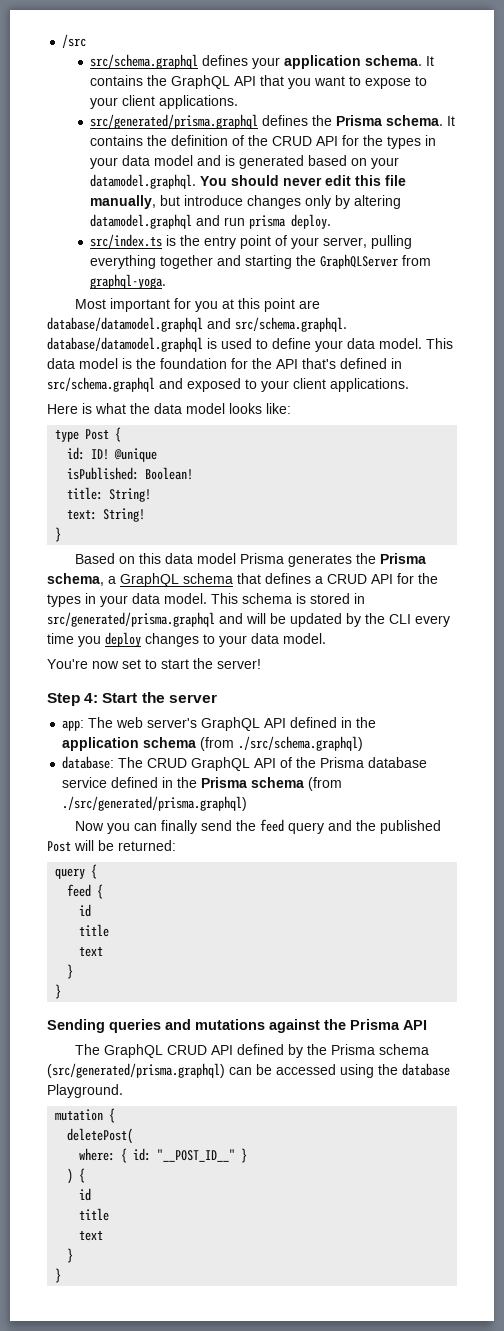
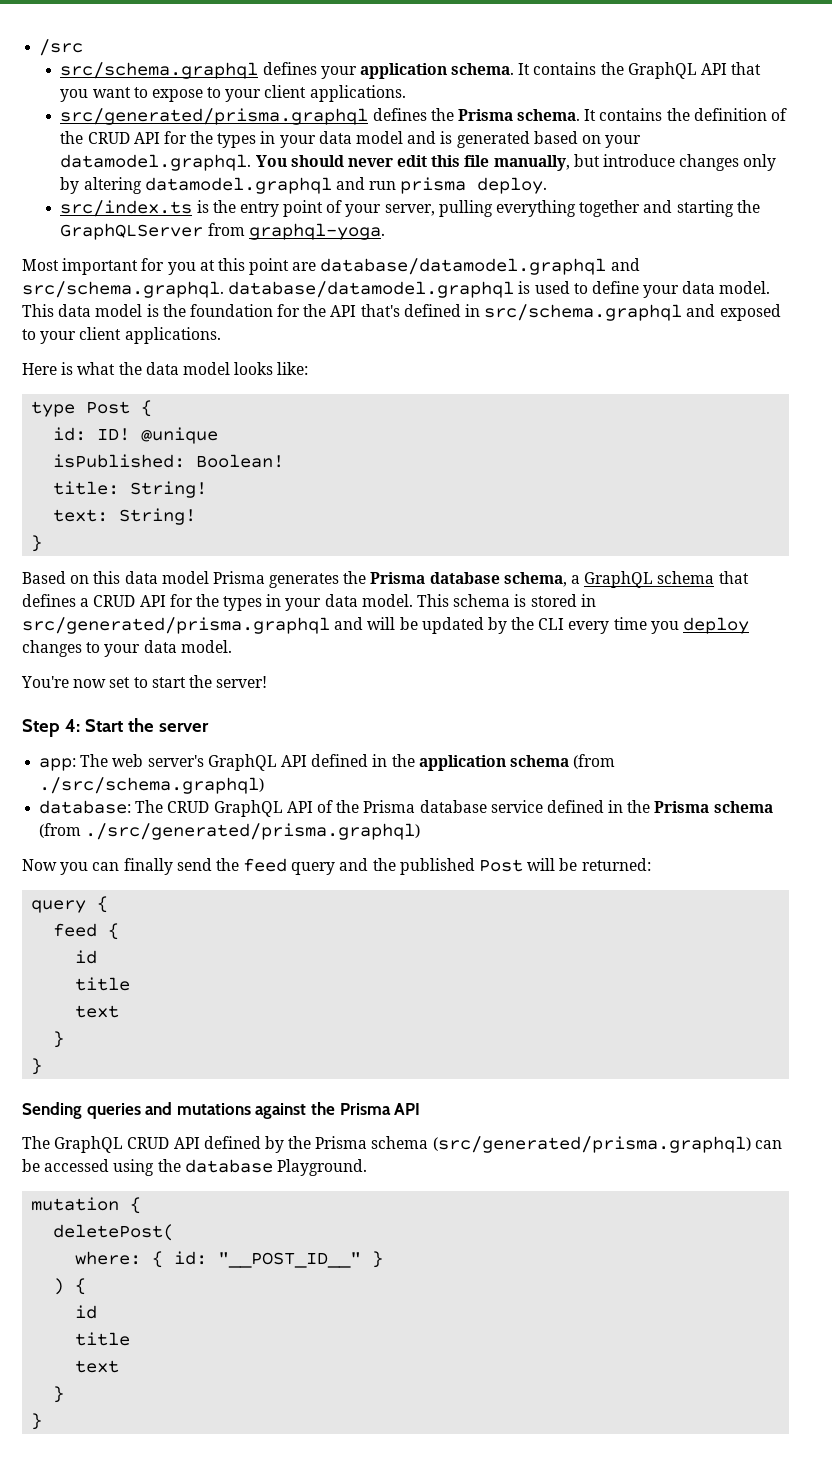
(427, 558) none -> [429,572,500,584] database

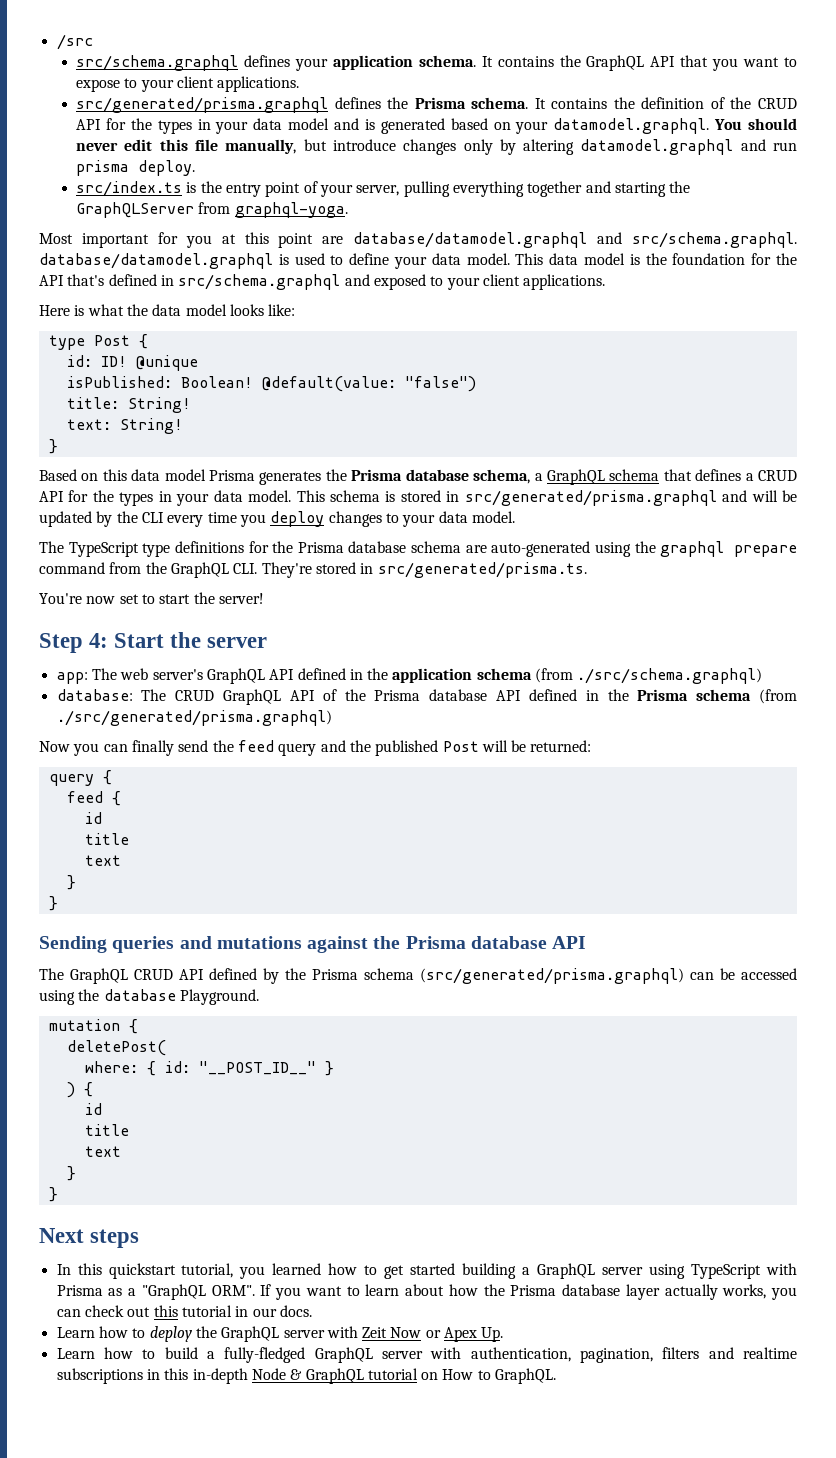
(285, 461) none -> [261,376,476,392] @default(value: "false")
(232, 646) none -> [39,541,798,557] [39,562,587,578] // The TypeScript type definitions for the Prisma database schema are auto-generated using the graphql prepare command from the GraphQL CLI. They're stored in src/generated/prisma.ts.
[490,800,543,813] service -> [496,690,522,701] API
(391, 1109) none -> [470,936,547,949] database
(43, 1421) none -> [39,1228,140,1248] [56,1263,797,1279] [56,1284,797,1300] [56,1305,312,1317] [56,1326,504,1342] [56,1347,797,1363] [56,1368,557,1384] // Next steps // In this quickstart tutorial, you learned how to get started building a GraphQL server using TypeScript with Prisma as a "GraphQL ORM". If you want to learn about how the Prisma database layer actually works, you can check out this tutorial in our docs. // Learn how to deploy the GraphQL server with Zeit Now or Apex Up. // Learn how to build a fully-fledged GraphQL server with authentication, pagination, filters and realtime subscriptions in this in-depth Node & GraphQL tutorial on How to GraphQL.

